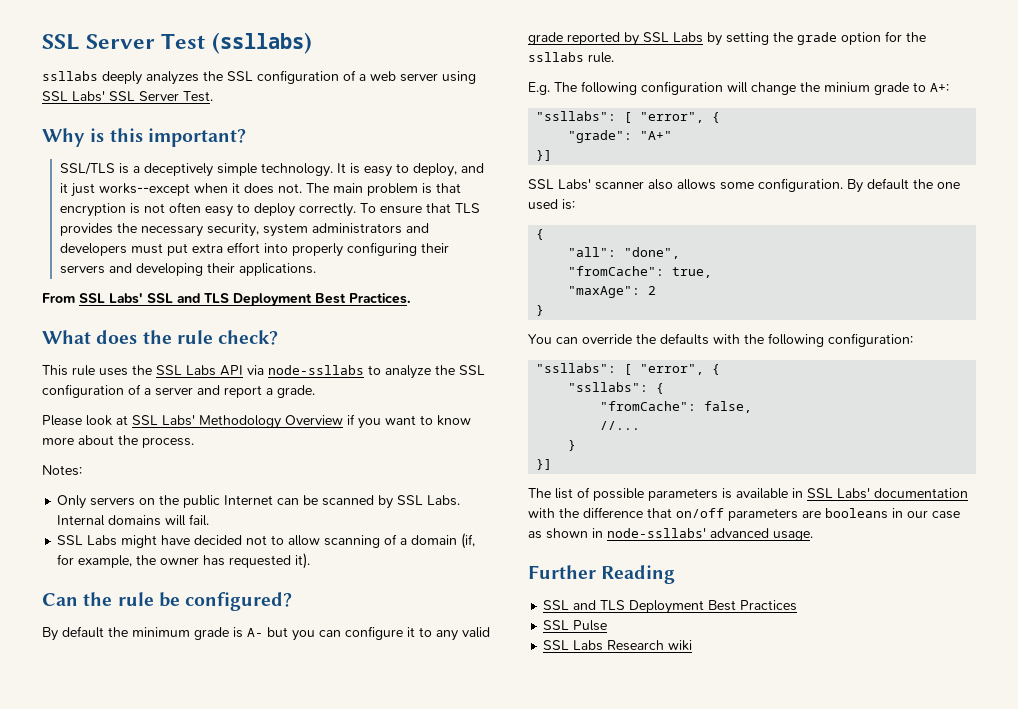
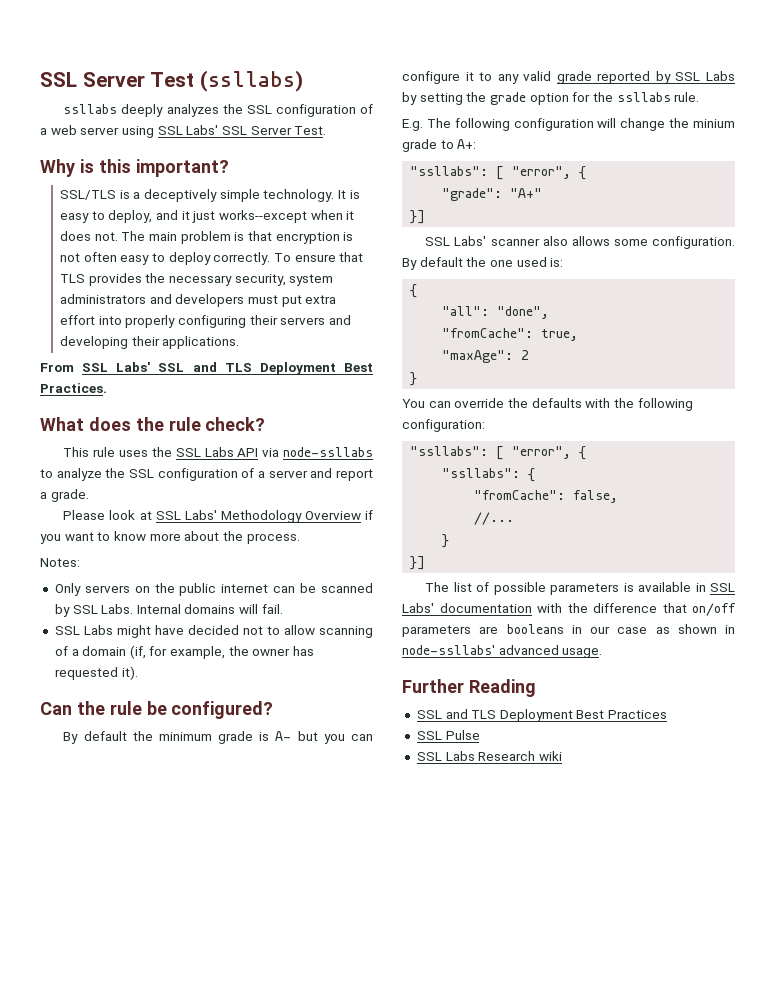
[224,495,274,505] Internet -> [221,584,269,593] internet

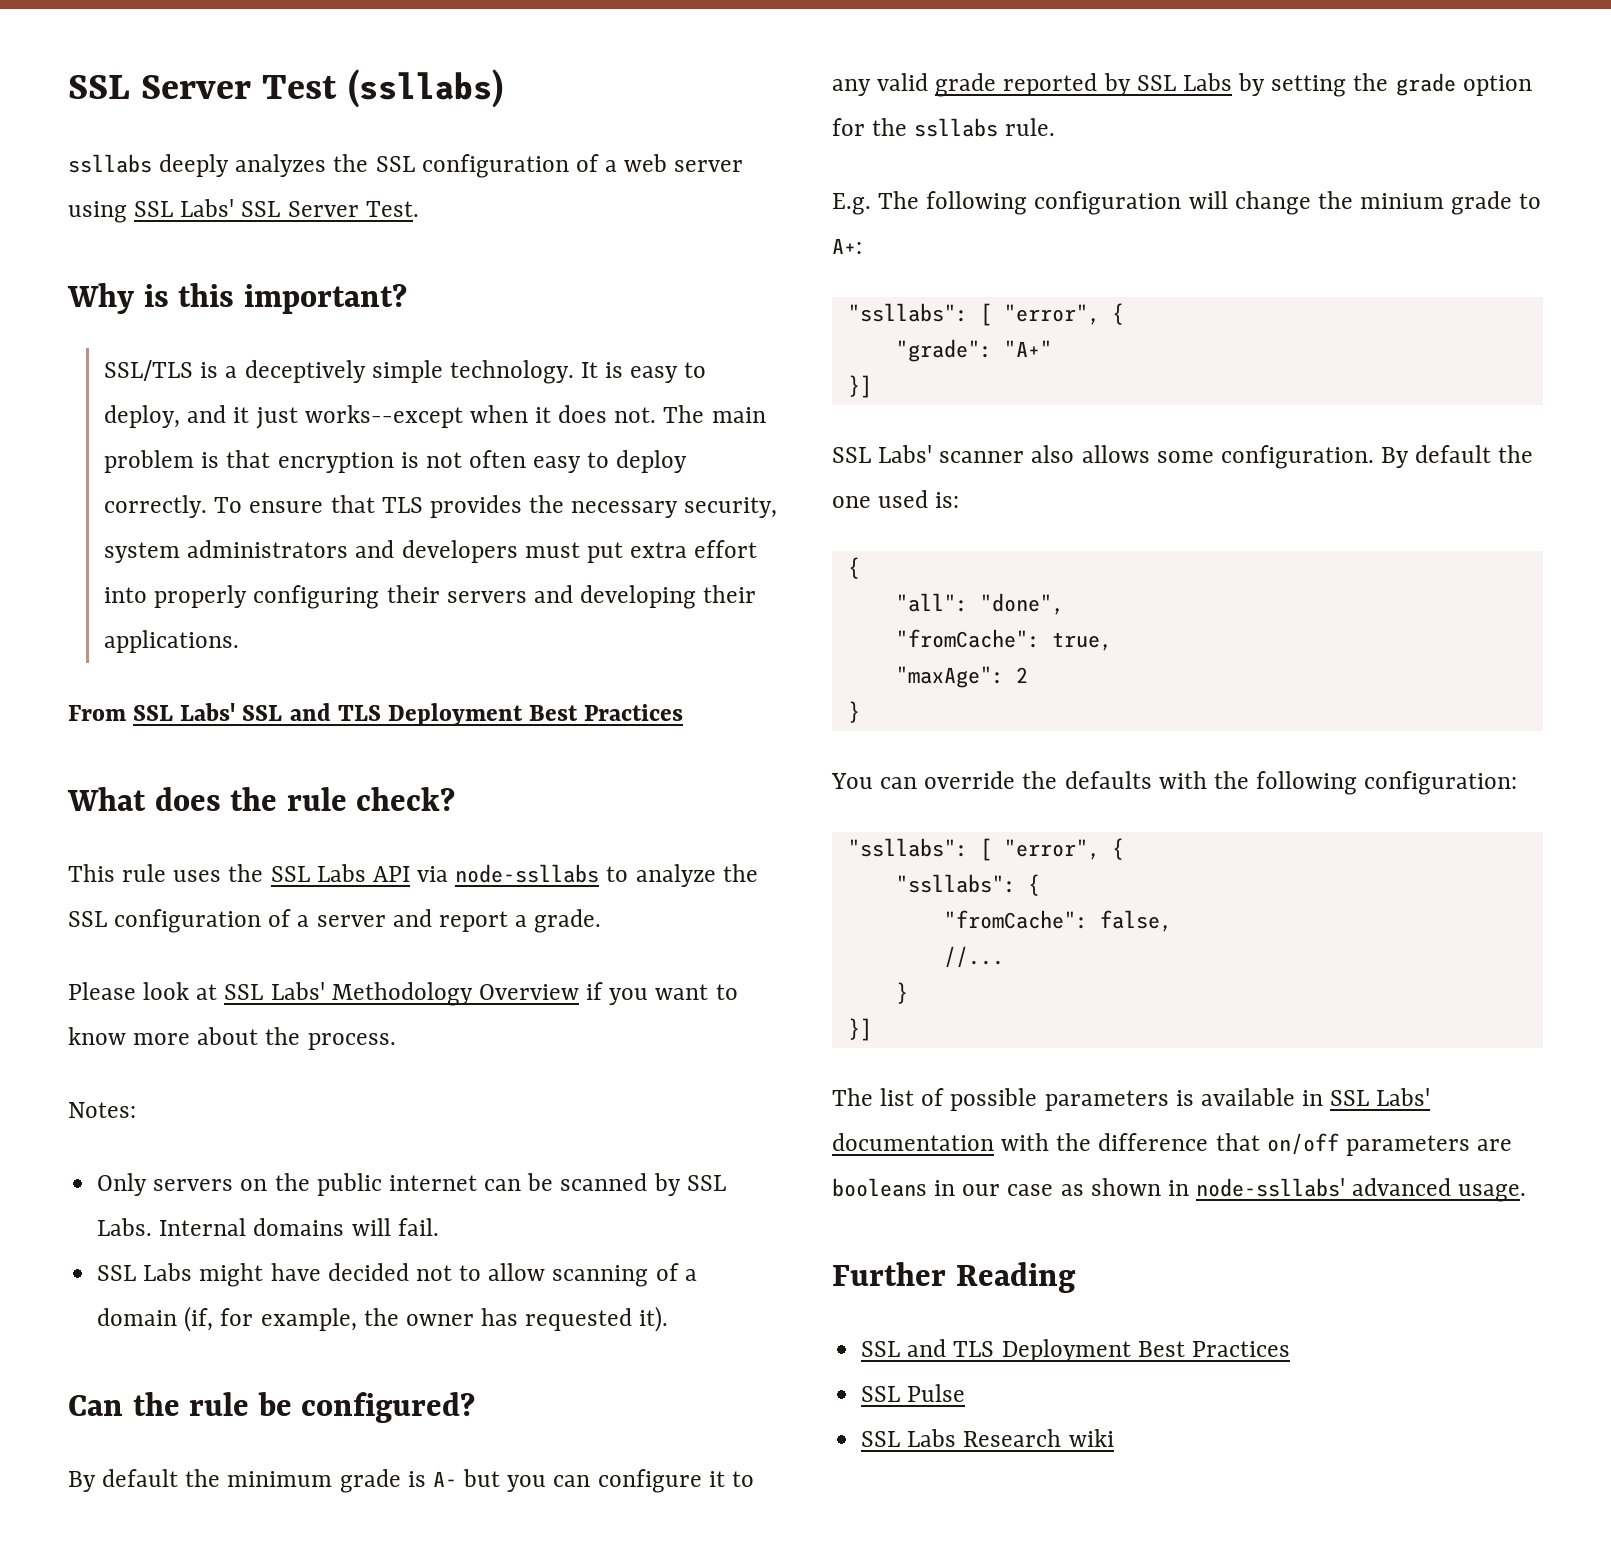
[40,383,107,393] Practices. -> [584,704,684,721] Practices

